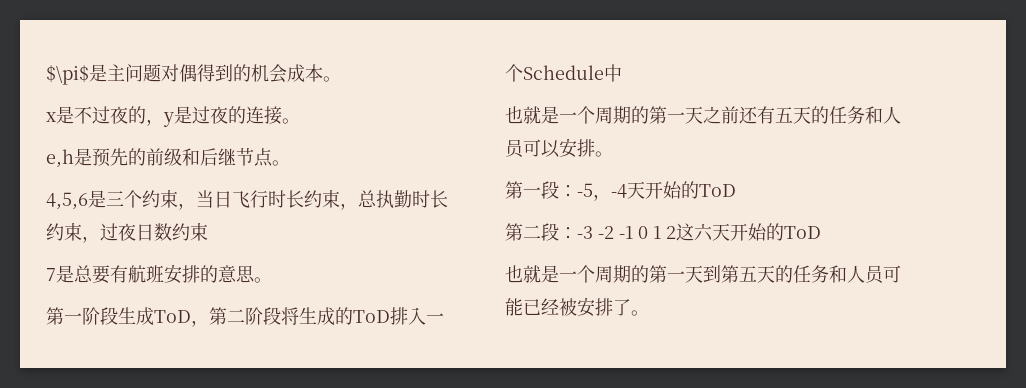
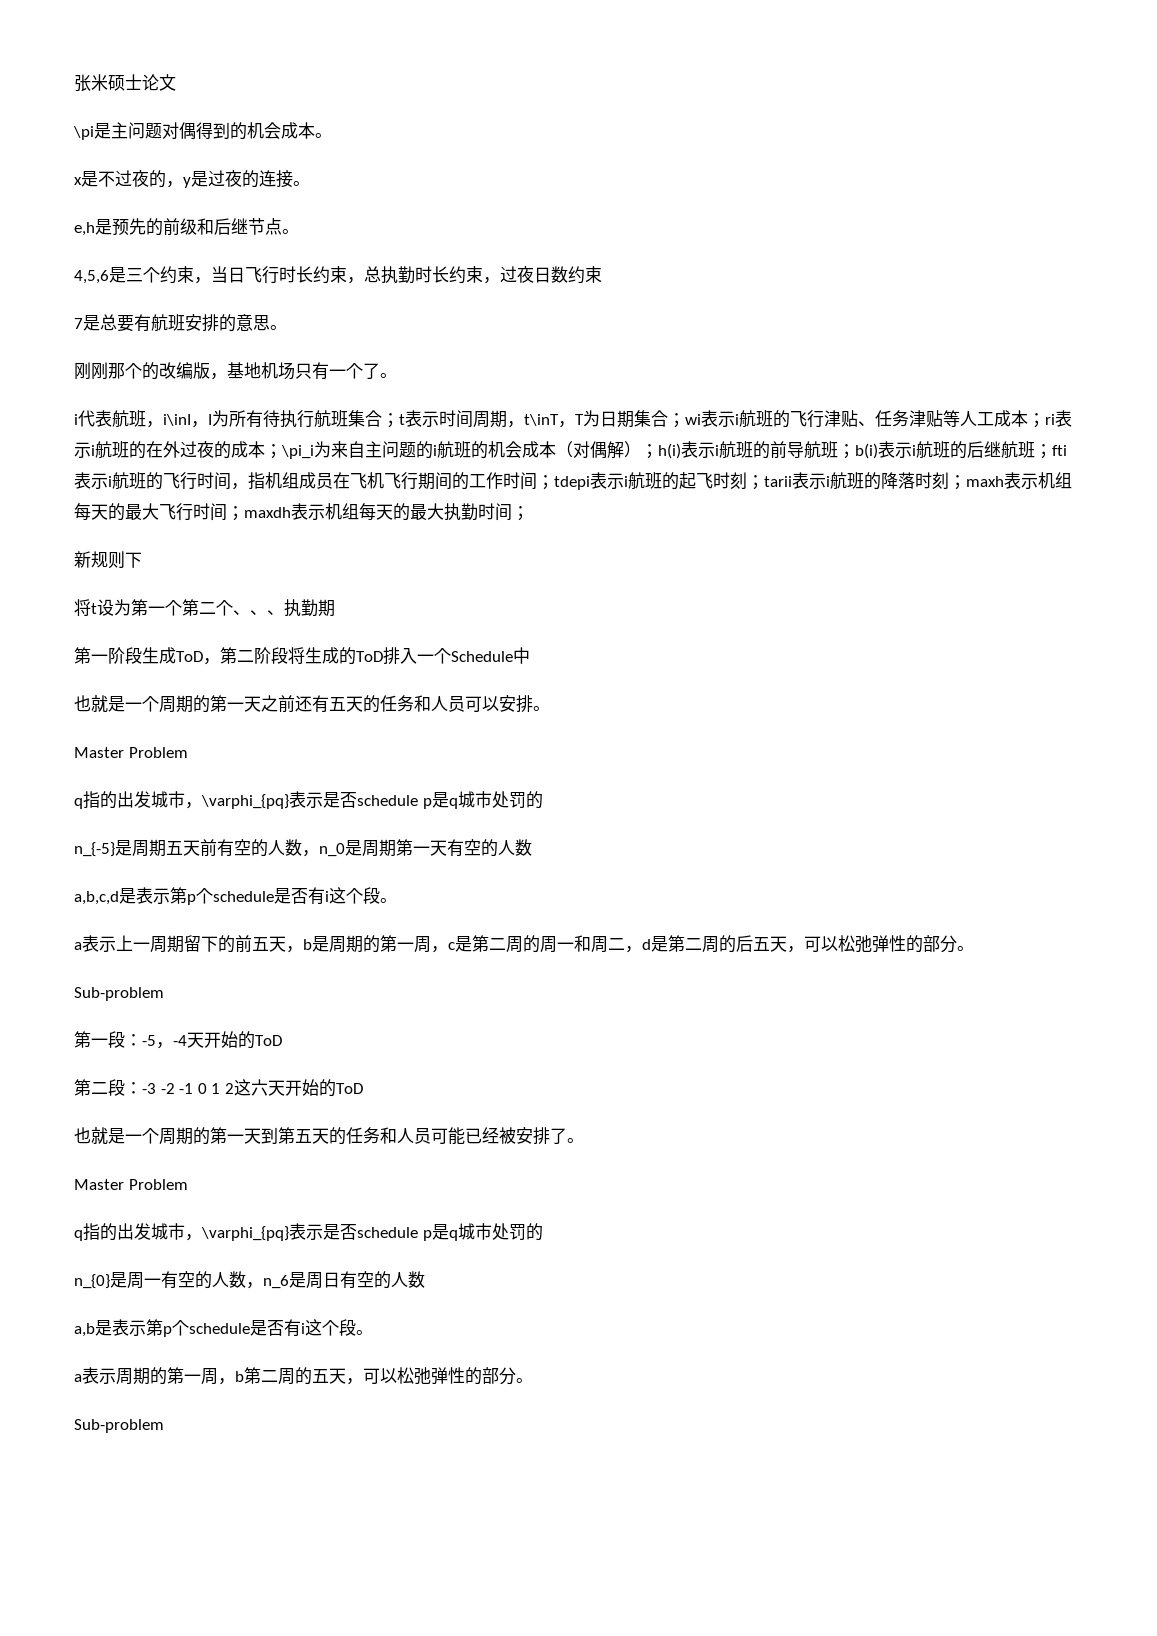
[46,65,89,85] $\pi$ -> [74,74,176,92] [73,126,94,140] 张米硕士论文 // \pi
(272, 280) none -> [74,362,397,380] [74,410,1072,428] [74,441,1067,459] [74,472,1072,490] [74,503,529,521] [74,551,142,569] [74,599,335,617] // 刚刚那个的改编版，基地机场只有一个了。 // i代表航班，i\inI，I为所有待执行航班集合；t表示时间周期，t\inT，T为日期集合；wi表示i航班的飞行津贴、任务津贴等人工成本；ri表示i航班的在外过夜的成本；\pi_i为来自主问题的i航班的机会成本（对偶解）；h(i)表示i航班的前导航班；b(i)表示i航班的后继航班；fti表示i航班的飞行时间，指机组成员在飞机飞行期间的工作时间；tdepi表示i航班的起飞时刻；tarii表示i航班的降落时刻；maxh表示机组每天的最大飞行时间；maxdh表示机组每天的最大执勤时间； // 新规则下 // 将t设为第一个第二个、、、执勤期
(613, 154) none -> [74,747,188,758] [74,791,543,809] [74,839,532,857] [74,887,397,905] [74,935,974,953] [74,987,164,1001] // Master Problem // q指的出发城市，\varphi_{pq}表示是否schedule p是q城市处罚的 // n_{-5}是周期五天前有空的人数，n_0是周期第一天有空的人数 // a,b,c,d是表示第p个schedule是否有i这个段。 // a表示上一周期留下的前五天，b是周期的第一周，c是第二周的周一和周二，d是第二周的后五天，可以松弛弹性的部分。 // Sub-problem
(649, 313) none -> [74,1179,188,1190] [74,1223,543,1241] [74,1271,425,1289] [74,1319,373,1337] [74,1367,533,1385] [74,1419,164,1433] // Master Problem // q指的出发城市，\varphi_{pq}表示是否schedule p是q城市处罚的 // n_{0}是周一有空的人数，n_6是周日有空的人数 // a,b是表示第p个schedule是否有i这个段。 // a表示周期的第一周，b第二周的五天，可以松弛弹性的部分。 // Sub-problem

